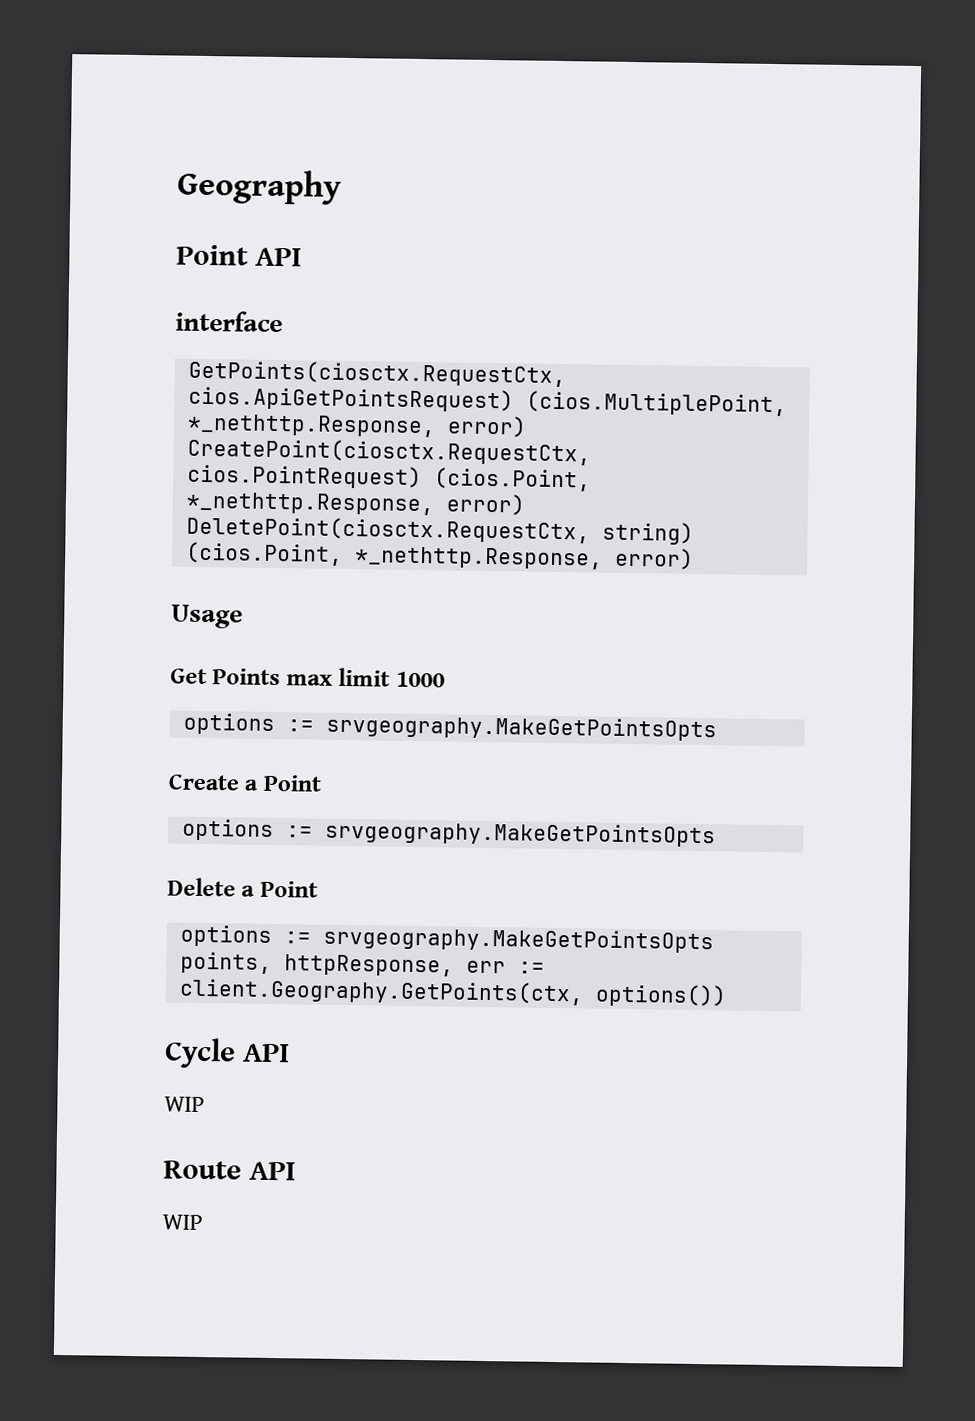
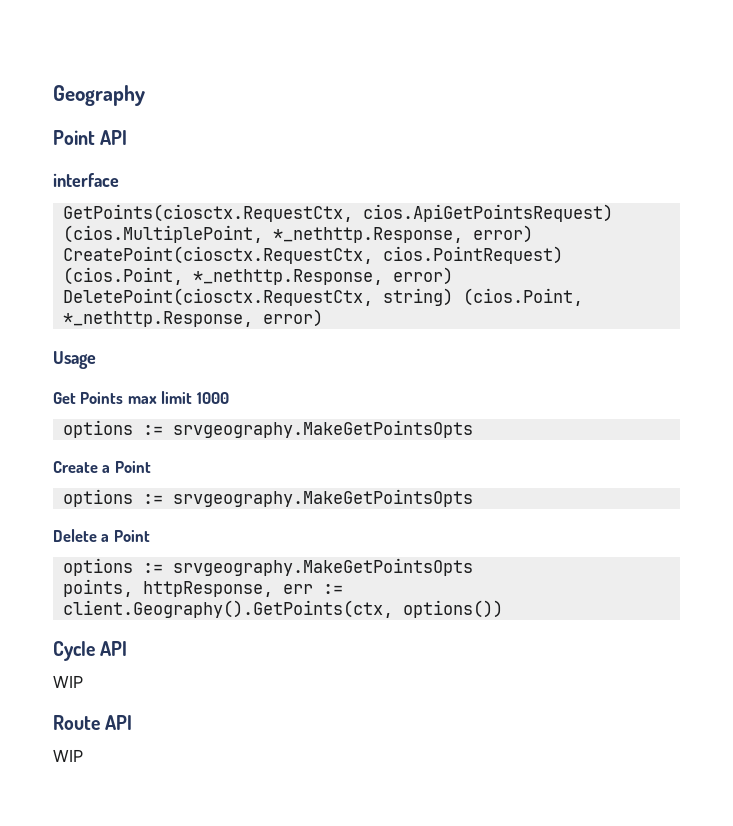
[179,977,585,1006] client.Geography.GetPoints(ctx, -> [63,600,394,618] client.Geography().GetPoints(ctx,

